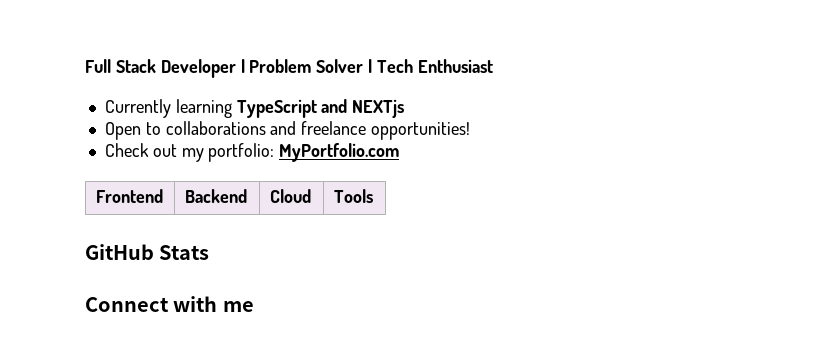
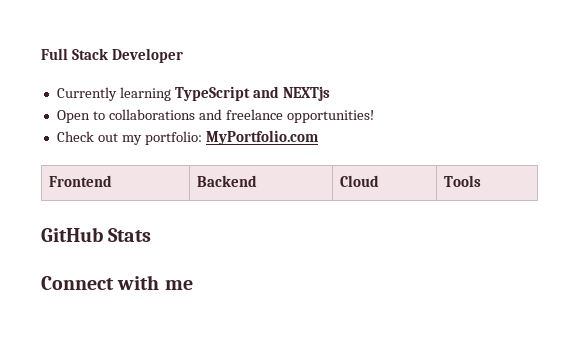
[240,59,493,73] | Problem Solver | Tech Enthusiast -> (183, 55) none

